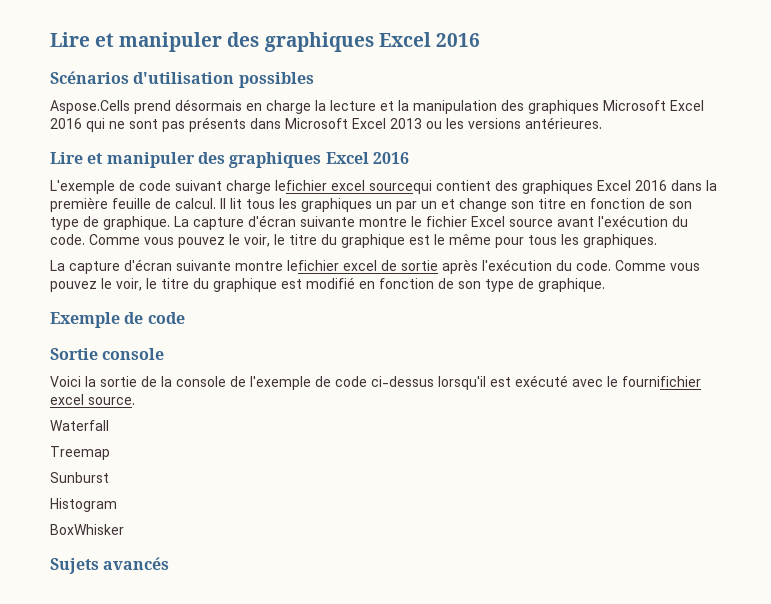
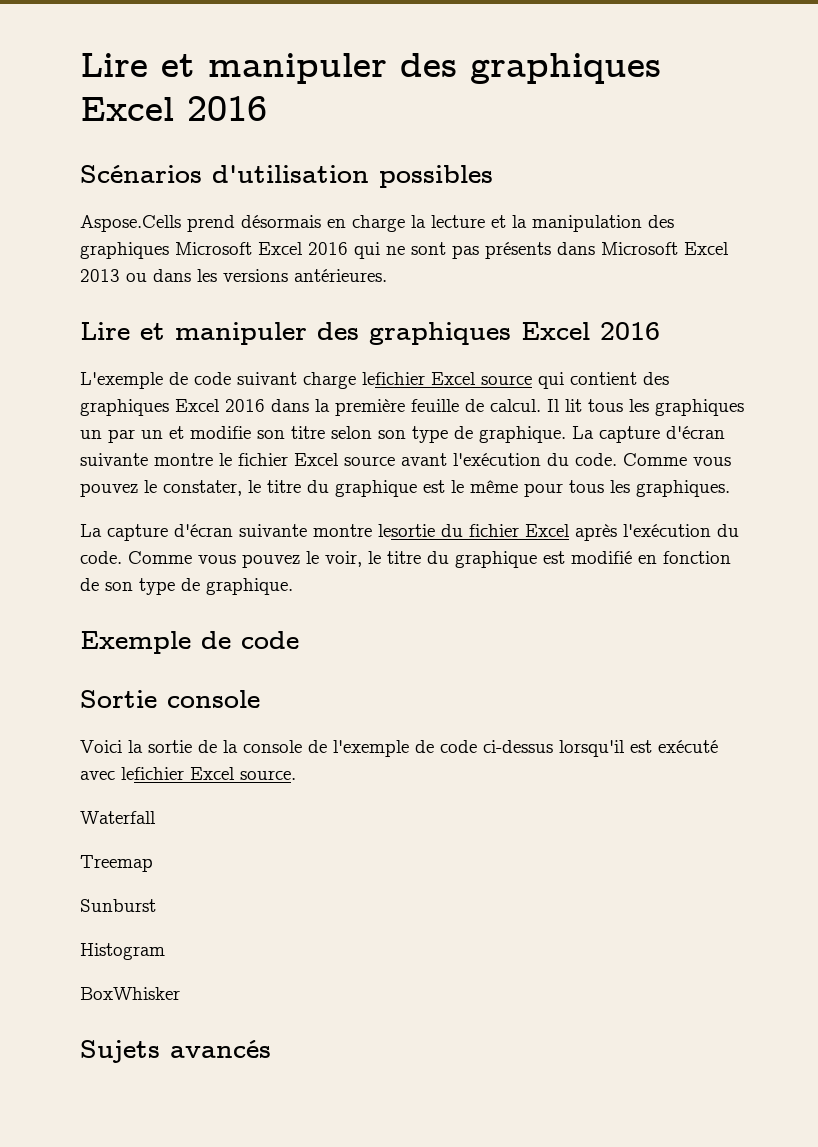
(442, 125) none -> [153,269,191,282] dans
[331,180,432,194] excel sourcequi -> [431,372,564,389] Excel source qui
[459,198,507,212] change -> [190,426,251,439] modifie
[570,198,665,209] en fonction de -> [331,426,372,439] selon
[244,234,270,247] voir, -> [163,480,242,496] constater,
[287,260,438,271] lefichier excel de sortie -> [378,524,570,537] lesortie du fichier Excel
[607,376,701,387] [50,394,84,405] le fournifichier excel -> [121,767,235,780] lefichier Excel

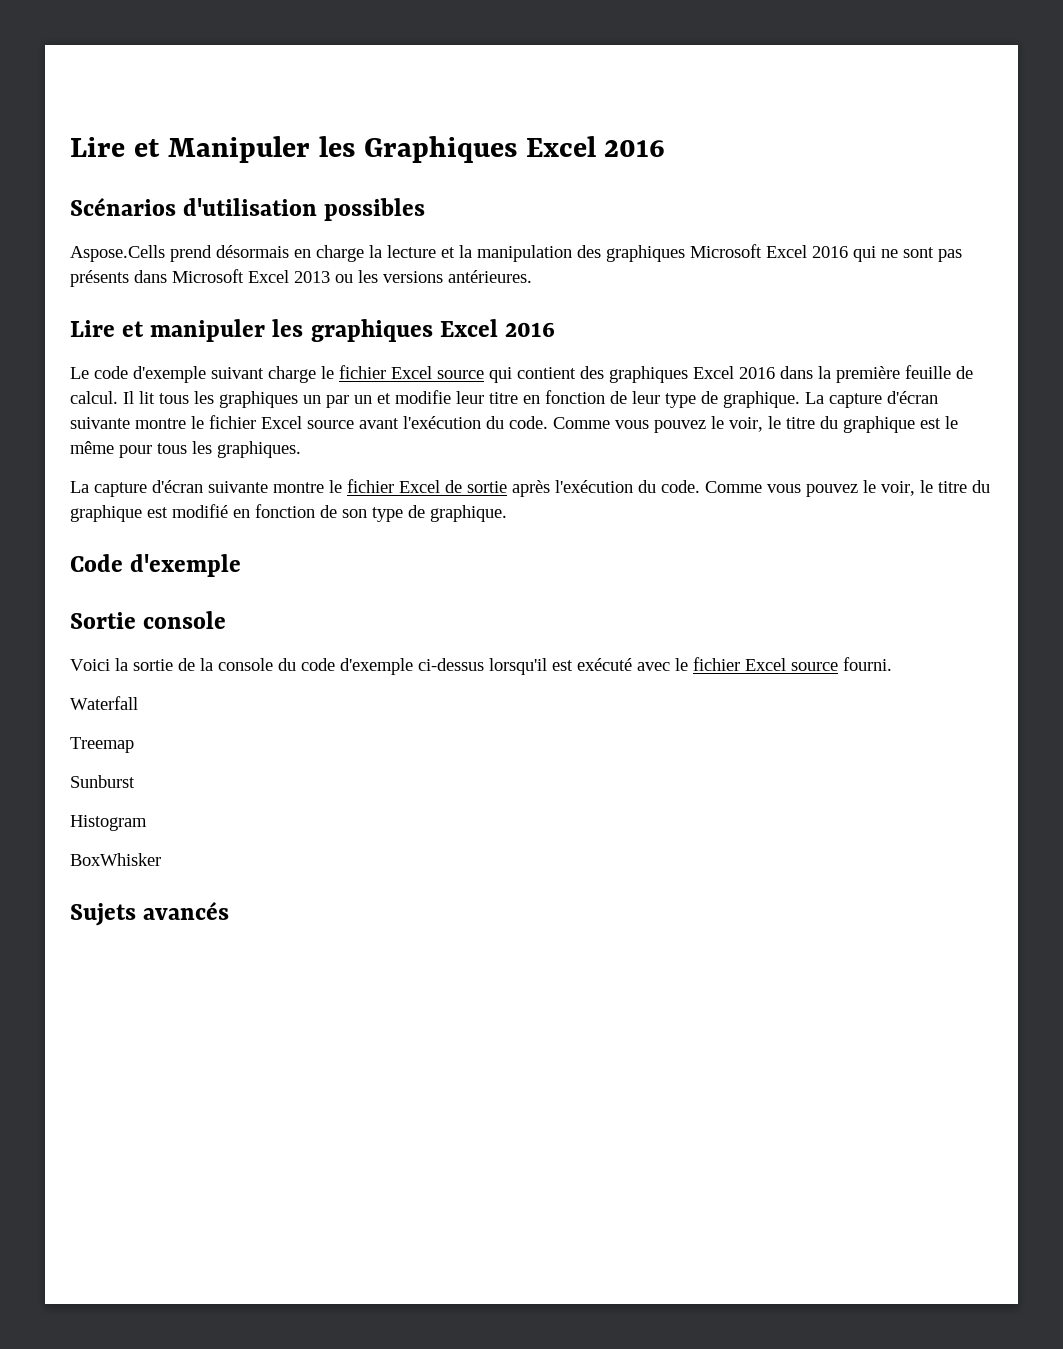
[80,53,661,84] Lire et manipuler des graphiques -> [70,136,517,163] Lire et Manipuler les Graphiques
[153,269,191,282] dans -> (353, 278) none
[317,322,660,345] [80,372,425,389] des graphiques Excel 2016 // L'exemple de code suivant charge lefichier -> [272,319,555,342] [70,365,386,383] les graphiques Excel 2016 // Le code d'exemple suivant charge le fichier
[257,426,406,439] son titre selon son -> [456,390,660,404] leur titre en fonction de leur
[163,480,242,496] constater, -> [729,417,763,432] voir,
[378,524,570,537] lesortie du fichier Excel -> [329,479,507,493] le fichier Excel de sortie
[80,631,299,654] Exemple de code -> [70,554,242,577] Code d'exemple
[308,740,477,757] de l'exemple de code -> [278,658,413,675] du code d'exemple
[121,767,296,780] lefichier Excel source. -> [675,657,892,671] le fichier Excel source fourni.

